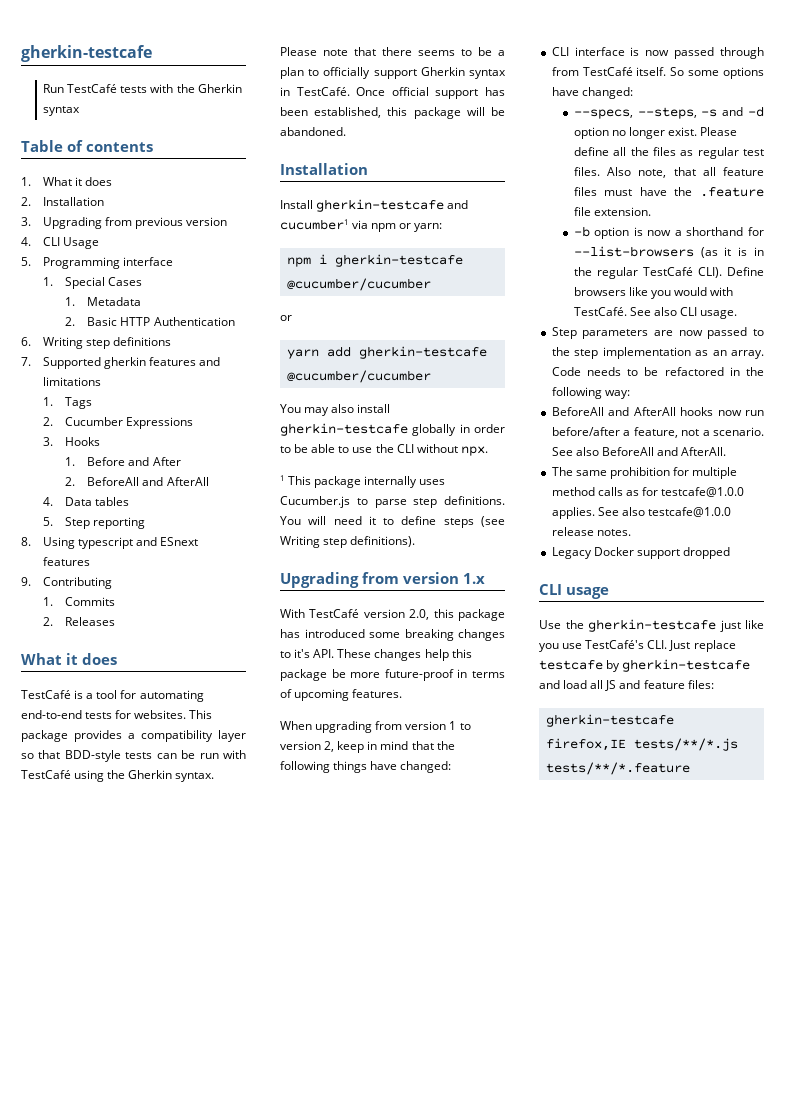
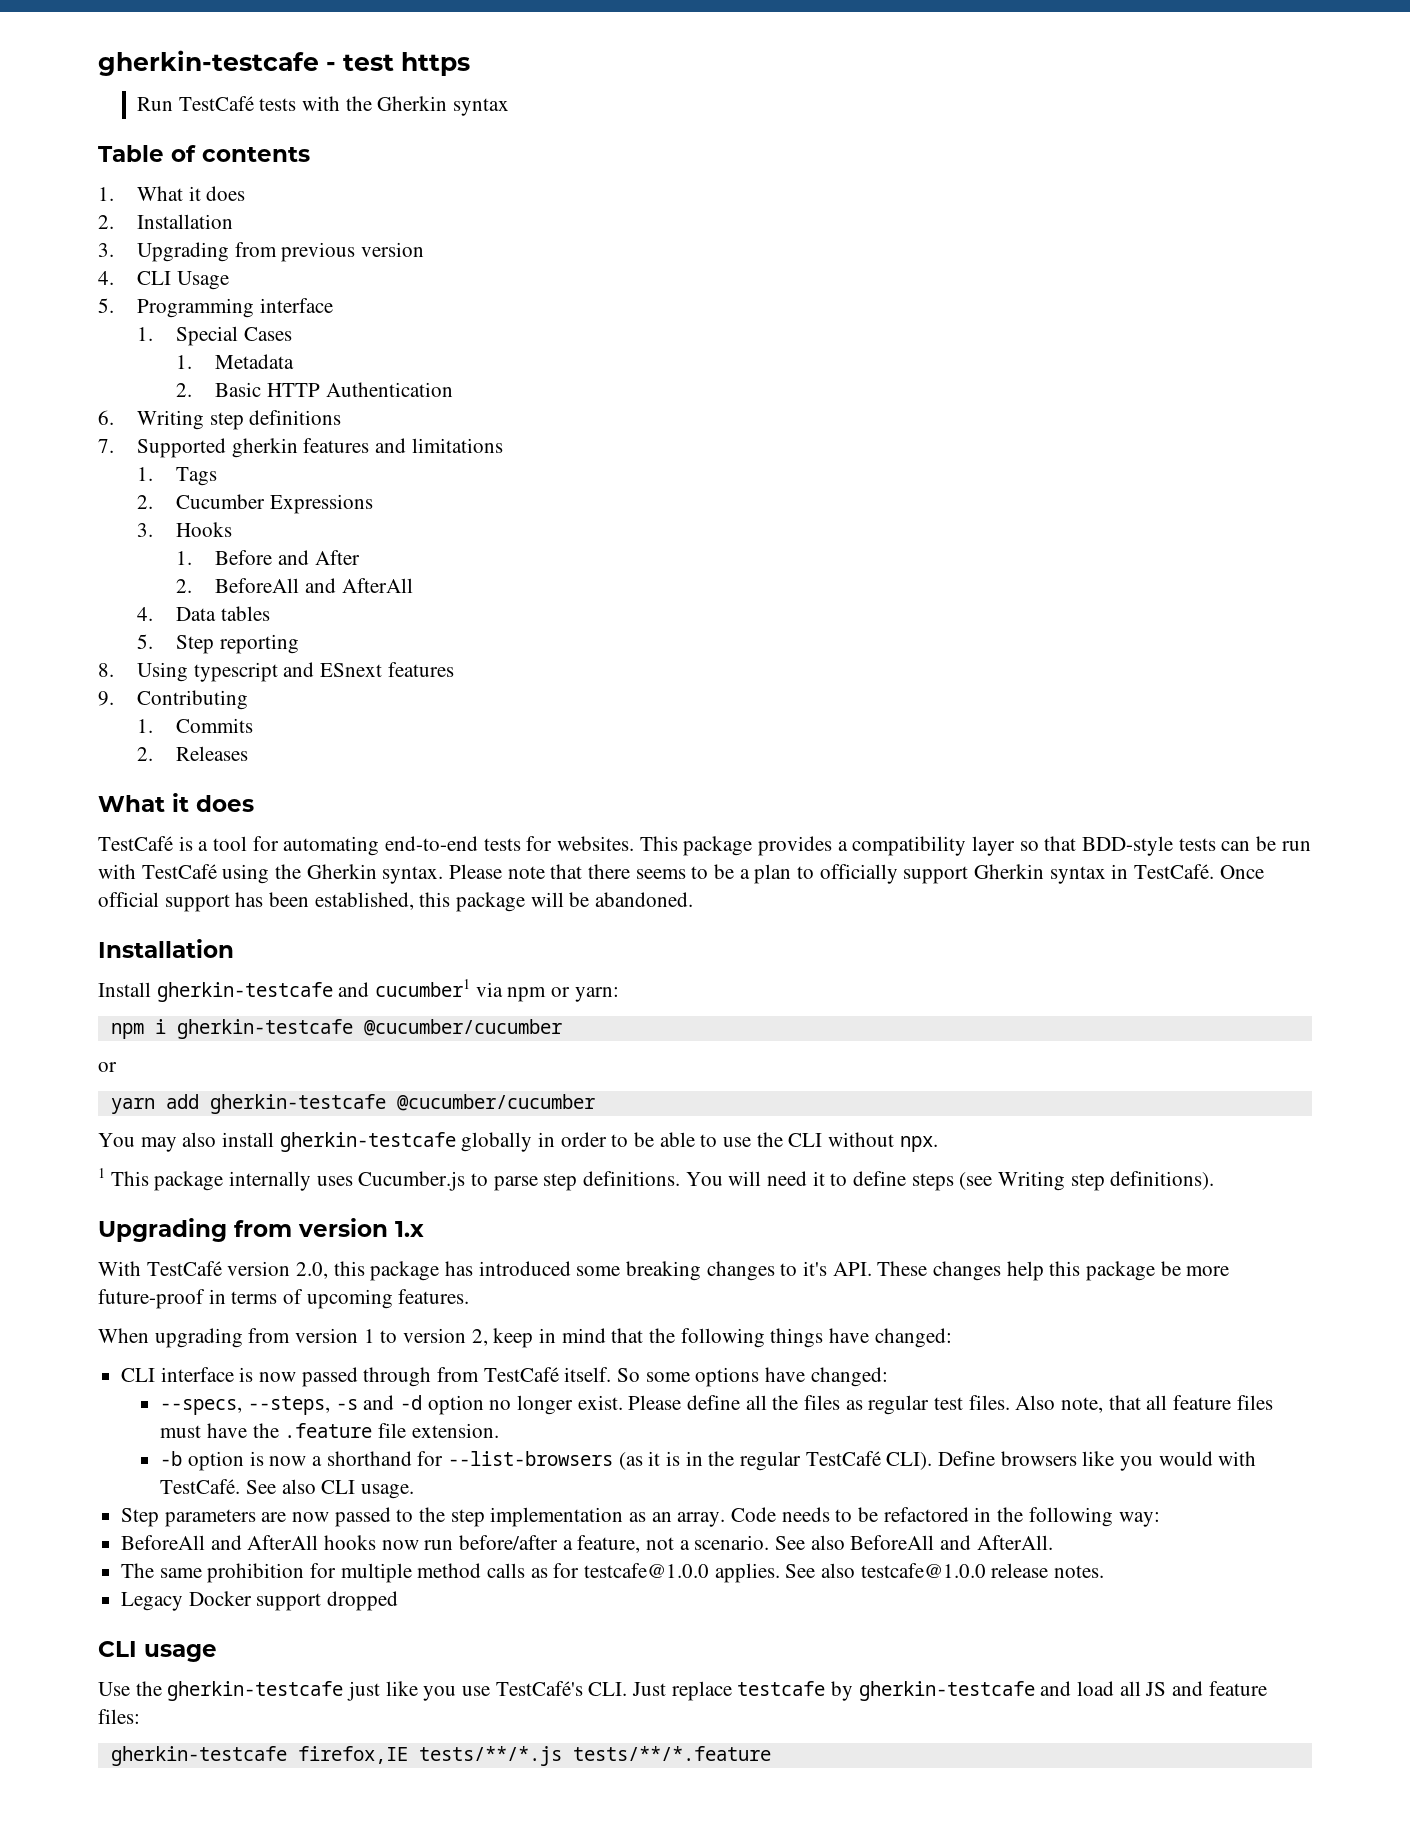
[21,45,152,62] gherkin-testcafe -> [98,50,470,76] gherkin-testcafe - test https

